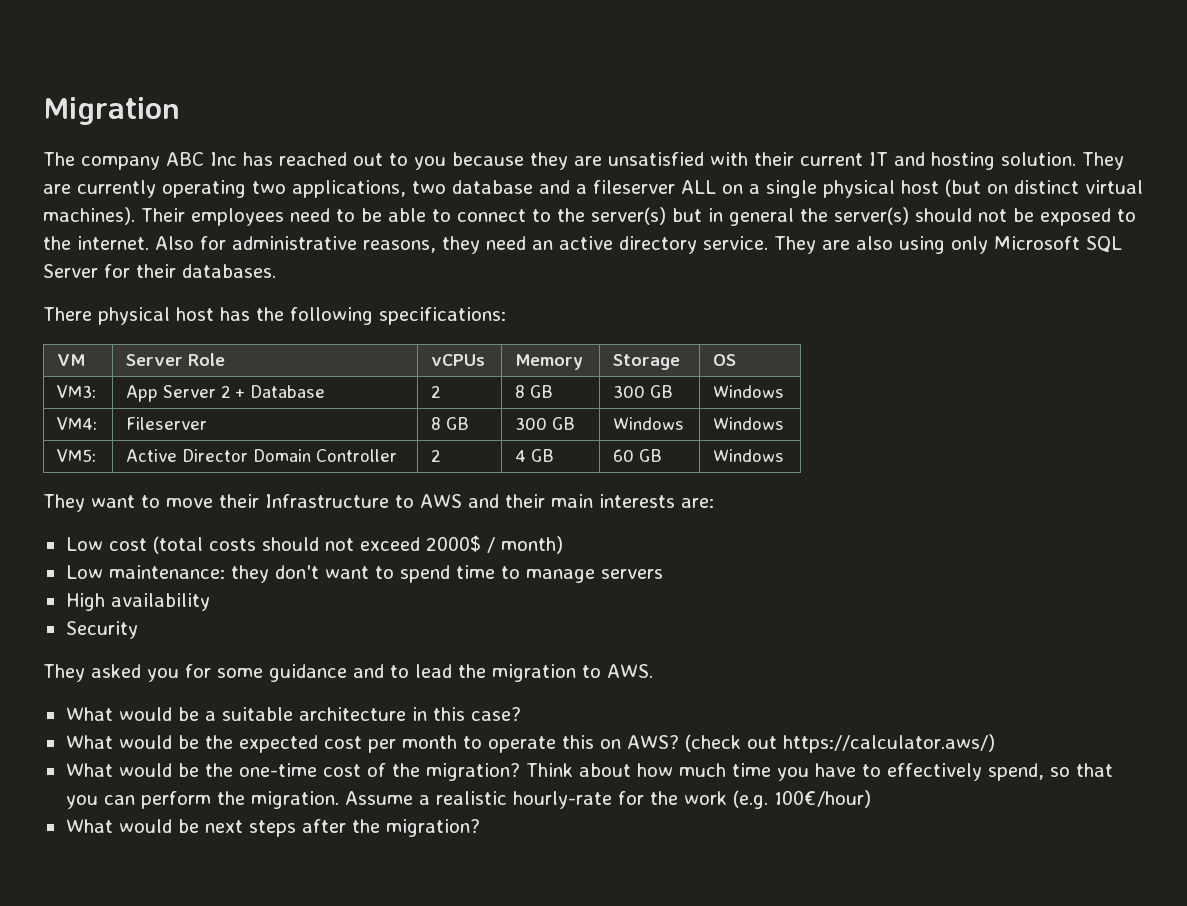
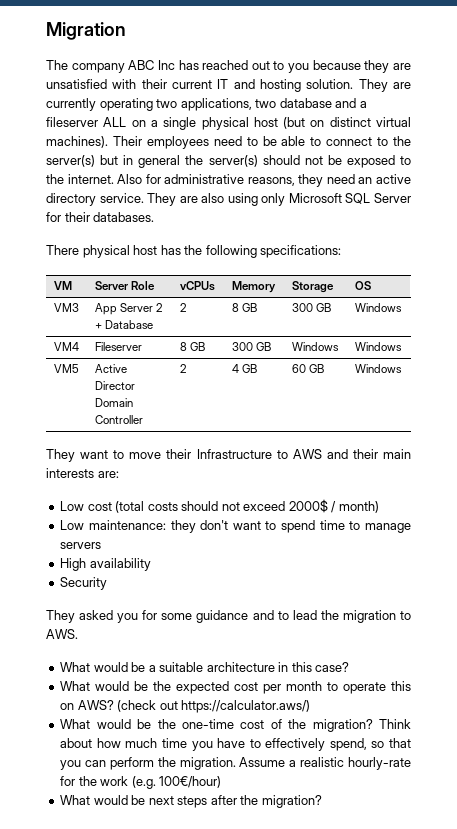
[57,385,97,398] VM3: -> [53,303,79,312] VM3
[57,417,98,430] VM4: -> [53,342,79,351] VM4
[57,449,97,462] VM5: -> [53,364,79,373] VM5

